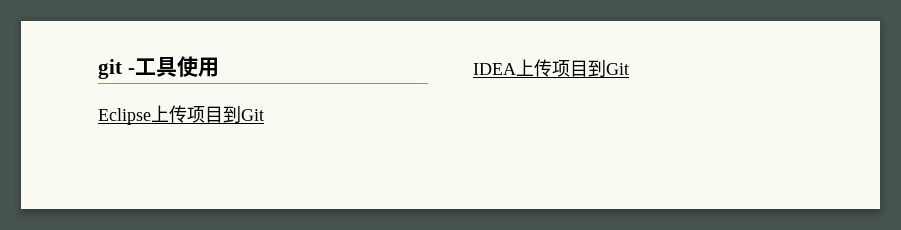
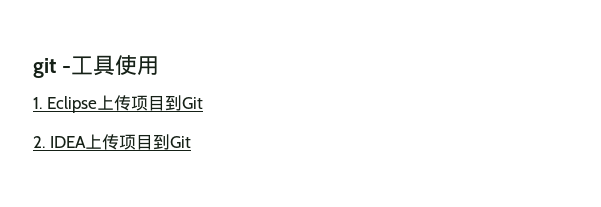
(219, 67) none -> [33,97,42,109] 1.
(264, 115) none -> [33,136,45,148] 2.

